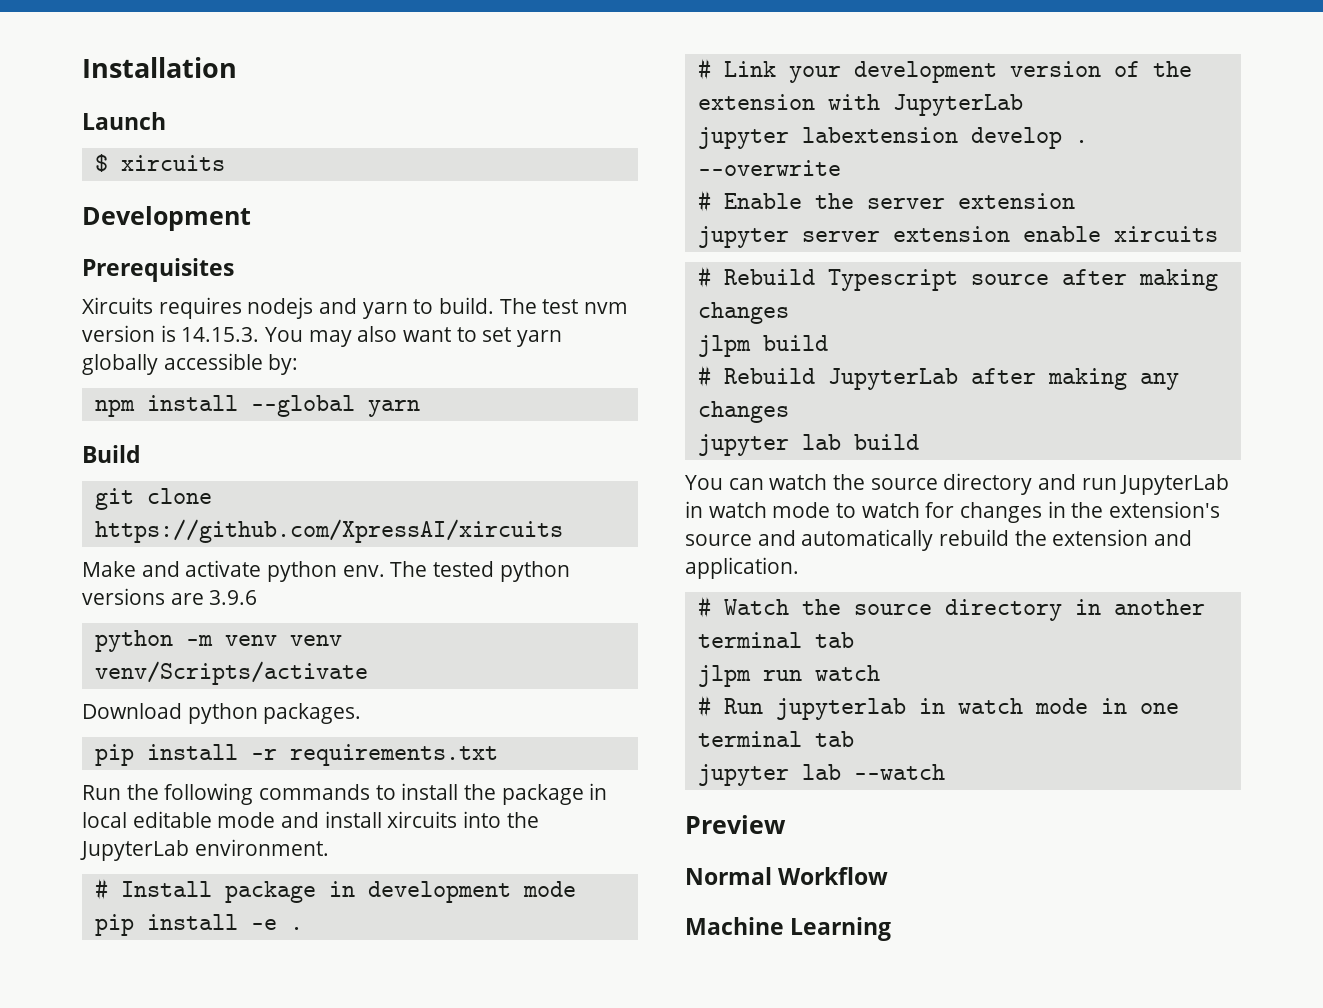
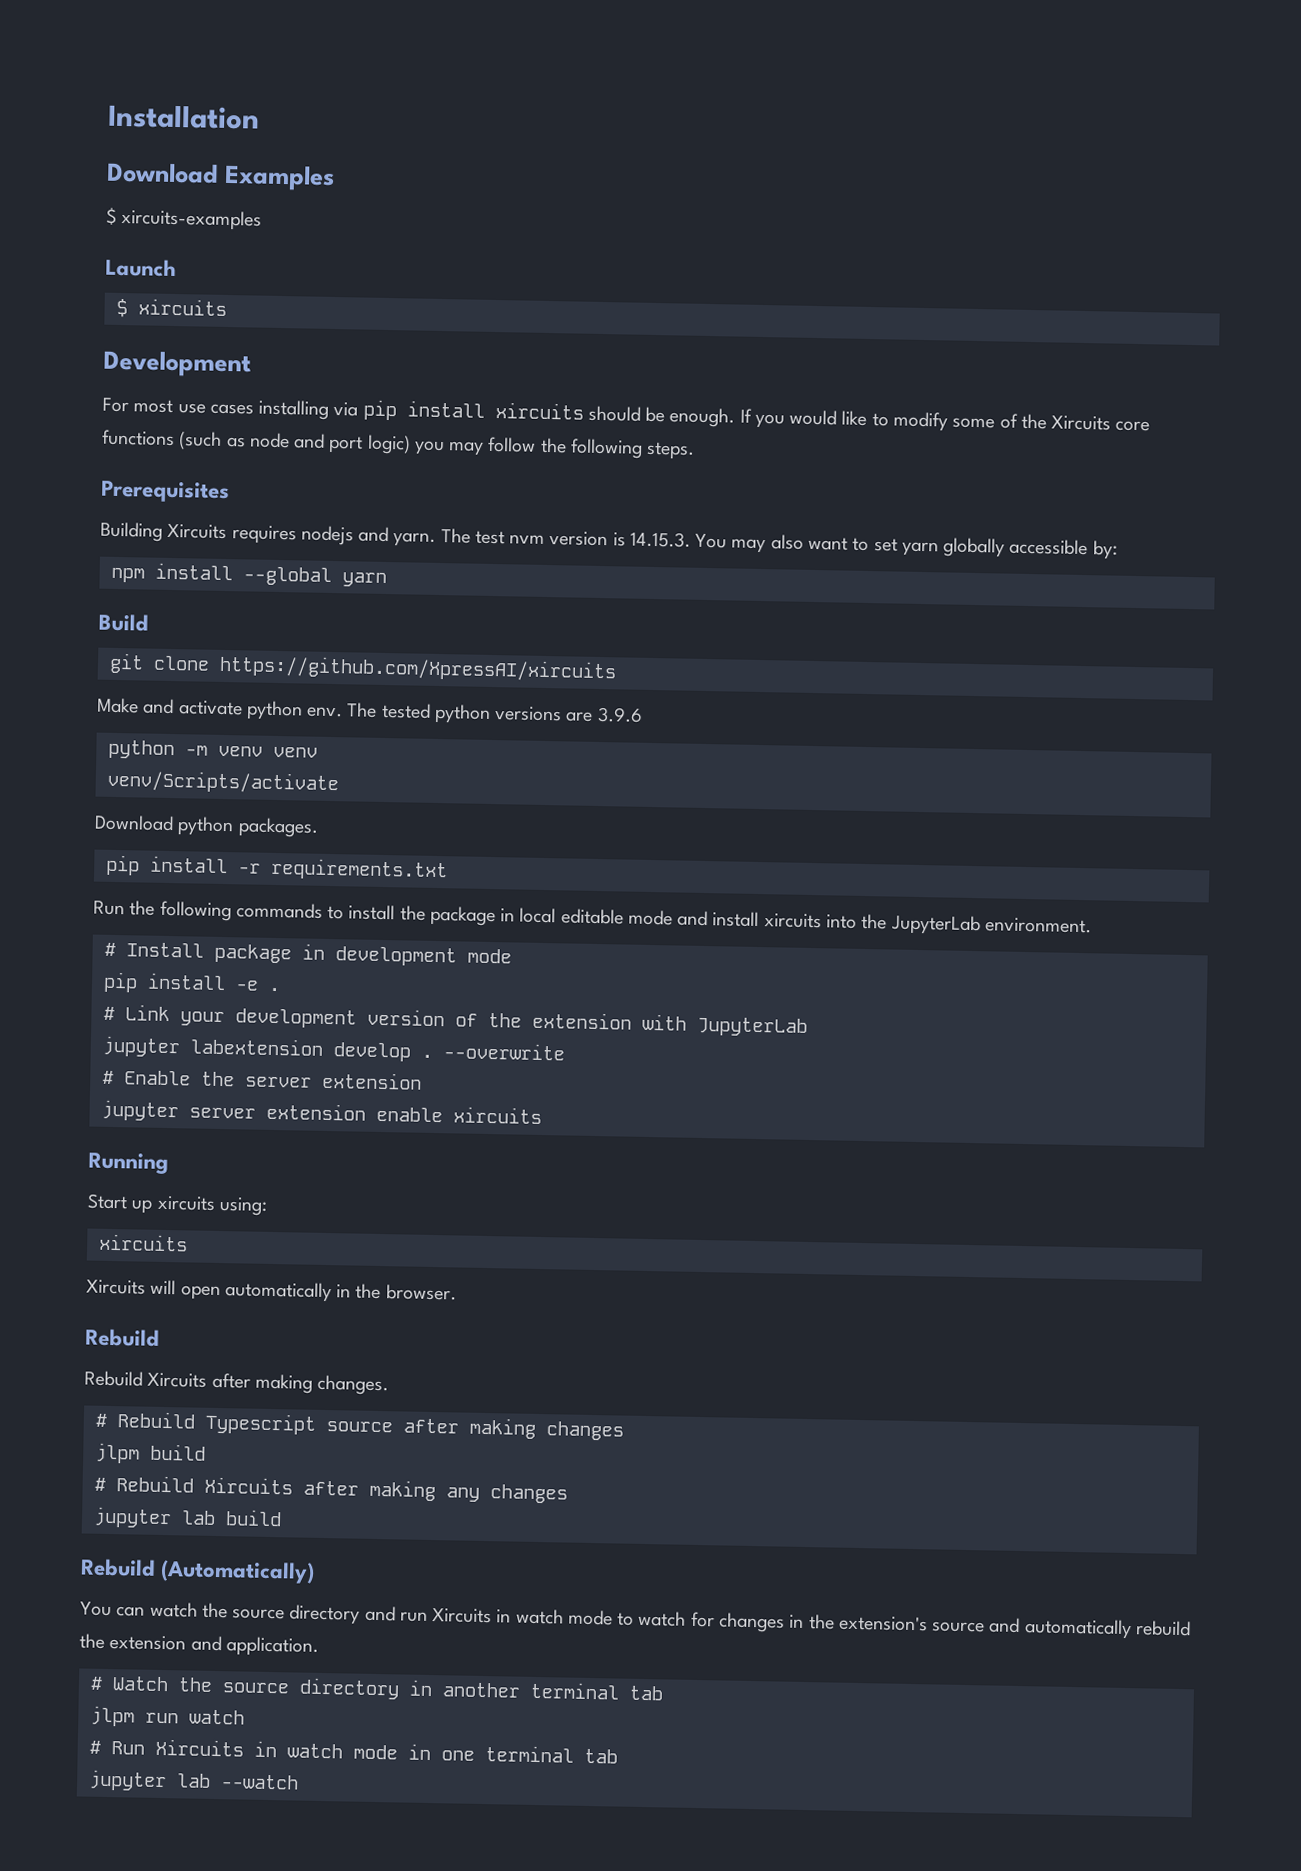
(237, 67) none -> [106,162,336,191] [106,207,263,231] // Download Examples // $ xircuits-examples
(251, 218) none -> [102,397,1151,432] [102,429,696,460] // For most use cases installing via pip install xircuits should be enough. If you would like to modify some of the Xircuits core functions (such as node and port logic) you may follow the following steps.
(234, 270) none -> [100,521,163,542] Building
[362,297,495,319] yarn to build. -> [393,532,437,547] yarn.
(1218, 234) none -> [88,1152,169,1175] [87,1193,268,1216] [98,1233,188,1252] [86,1279,457,1303] [85,1328,160,1347] [84,1370,390,1396] // Running // Start up xircuits using: // xircuits // Xircuits will open automatically in the browser. // Rebuild // Rebuild Xircuits after making changes.
[827,368,958,390] JupyterLab -> [203,1476,293,1495] Xircuits
(919, 442) none -> [80,1558,316,1584] // Rebuild (Automatically)
[1120,474,1230,495] JupyterLab -> [432,1608,493,1624] Xircuits
[775,698,906,720] jupyterlab -> [154,1738,244,1757] Xircuits
[685,815,786,834] [685,867,889,885] [685,917,892,941] // Preview // Normal Workflow // Machine Learning -> (299, 1782) none

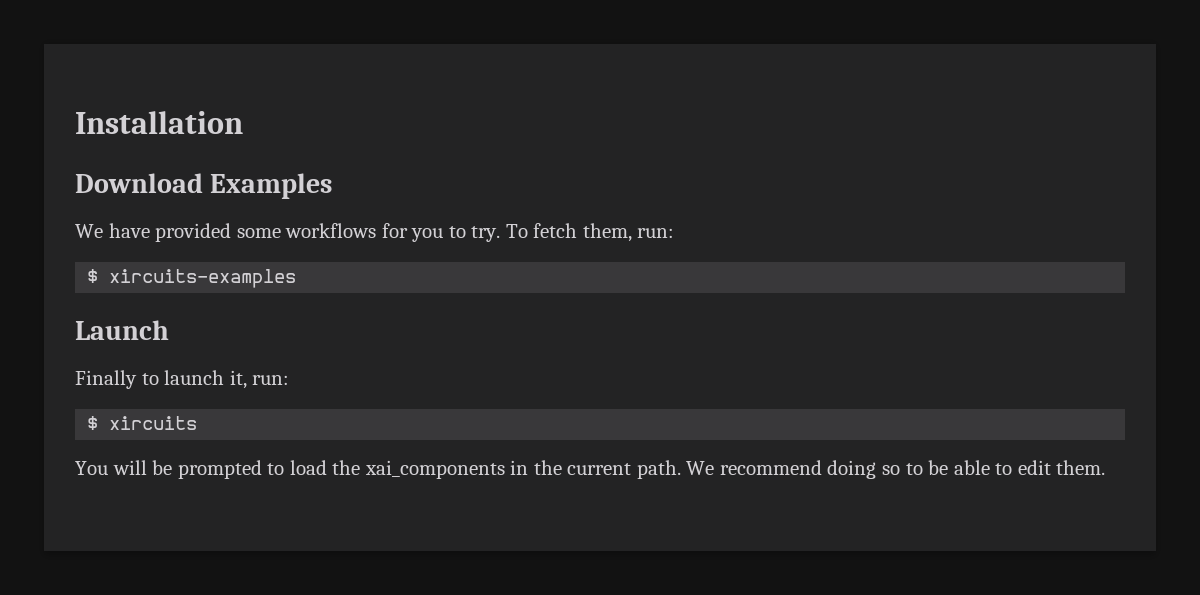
[106,207,263,231] [105,258,176,278] [115,298,227,318] [103,350,252,378] [102,397,1151,432] [102,429,696,460] [101,480,230,504] [100,521,1118,560] [110,562,387,588] [98,613,149,632] [108,652,617,683] [97,697,643,724] [107,739,318,760] [106,769,339,795] [94,814,319,838] [105,854,448,882] [93,900,1092,936] [103,942,512,967] [102,971,280,993] [102,1004,808,1037] [101,1035,565,1062] [101,1070,422,1090] [100,1099,542,1124] [88,1152,169,1175] [87,1193,268,1216] [98,1233,188,1252] [86,1279,457,1303] [85,1328,160,1347] [84,1370,390,1396] [94,1411,624,1441] [94,1442,206,1464] [93,1475,568,1504] [92,1506,282,1529] [80,1558,316,1584] [80,1601,1191,1640] [79,1633,319,1657] [89,1676,663,1701] [89,1705,245,1727] [88,1738,618,1764] [87,1769,299,1792] $ xircuits-examples // Launch // $ xircuits // Development // For most use cases installing via pip install xircuits should be enough. If you would like to modify some of the Xircuits core functions (such as node and port logic) you may follow the following steps. // Prerequisites // Building Xircuits requires nodejs and yarn. The test nvm version is 14.15.3. You may also want to set yarn globally accessible by: // npm install --global yarn // Build // git clone https://github.com/XpressAI/xircuits // Make and activate python env. The tested python versions are 3.9.6 // python -m venv venv // venv/Scripts/activate // Download python packages. // pip install -r requirements.txt // Run the following commands to install the package in local editable mode and install xircuits into the JupyterLab environment. // # Install package in development mode // pip install -e . // # Link your development version of the extension with JupyterLab // jupyter labextension develop . --overwrite // # Enable the server extension // jupyter server extension enable xircuits // Running // Start up xircuits using: // xircuits // Xircuits will open automatically in the browser. // Rebuild // Rebuild Xircuits after making changes. // # Rebuild Typescript source after making changes // jlpm build // # Rebuild Xircuits after making any changes // jupyter lab build // Rebuild (Automatically) // You can watch the source directory and run Xircuits in watch mode to watch for changes in the extension's source and automatically rebuild the extension and application. // # Watch the source directory in another terminal tab // jlpm run watch // # Run Xircuits in watch mode in one terminal tab // jupyter lab --watch -> [75,223,675,242] [87,269,297,288] [75,320,169,340] [75,370,290,389] [87,416,198,430] [75,460,1106,479] We have provided some workflows for you to try. To fetch them, run: // $ xircuits-examples // Launch // Finally to launch it, run: // $ xircuits // You will be prompted to load the xai_components in the current path. We recommend doing so to be able to edit them.

